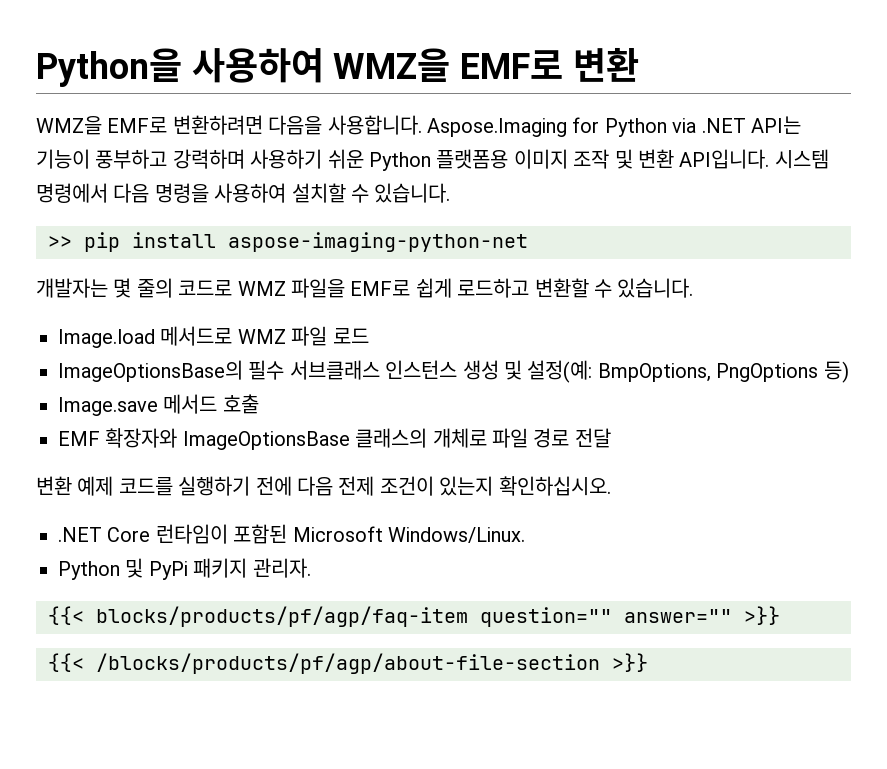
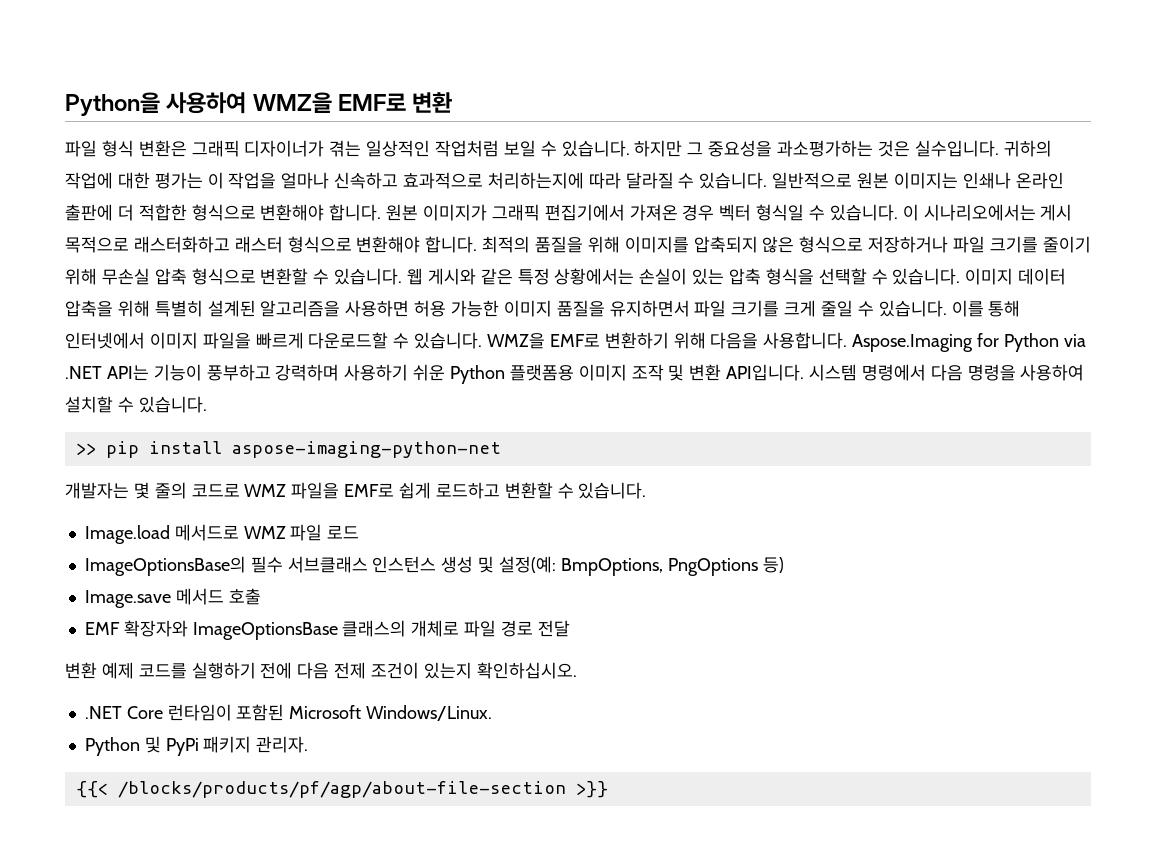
[36,115,263,135] WMZ을 EMF로 변환하려면 -> [65,140,1052,157] [65,172,1064,189] [65,204,1073,221] [65,236,1091,253] [65,268,1067,285] [65,300,1021,317] [65,332,706,349] 파일 형식 변환은 그래픽 디자이너가 겪는 일상적인 작업처럼 보일 수 있습니다. 하지만 그 중요성을 과소평가하는 것은 실수입니다. 귀하의 작업에 대한 평가는 이 작업을 얼마나 신속하고 효과적으로 처리하는지에 따라 달라질 수 있습니다. 일반적으로 원본 이미지는 인쇄나 온라인 출판에 더 적합한 형식으로 변환해야 합니다. 원본 이미지가 그래픽 편집기에서 가져온 경우 벡터 형식일 수 있습니다. 이 시나리오에서는 게시 목적으로 래스터화하고 래스터 형식으로 변환해야 합니다. 최적의 품질을 위해 이미지를 압축되지 않은 형식으로 저장하거나 파일 크기를 줄이기 위해 무손실 압축 형식으로 변환할 수 있습니다. 웹 게시와 같은 특정 상황에서는 손실이 있는 압축 형식을 선택할 수 있습니다. 이미지 데이터 압축을 위해 특별히 설계된 알고리즘을 사용하면 허용 가능한 이미지 품질을 유지하면서 파일 크기를 크게 줄일 수 있습니다. 이를 통해 인터넷에서 이미지 파일을 빠르게 다운로드할 수 있습니다. WMZ을 EMF로 변환하기 위해
[48,606,780,627] // {{< blocks/products/pf/agp/faq-item question="" answer="" >}} -> (309, 744) none

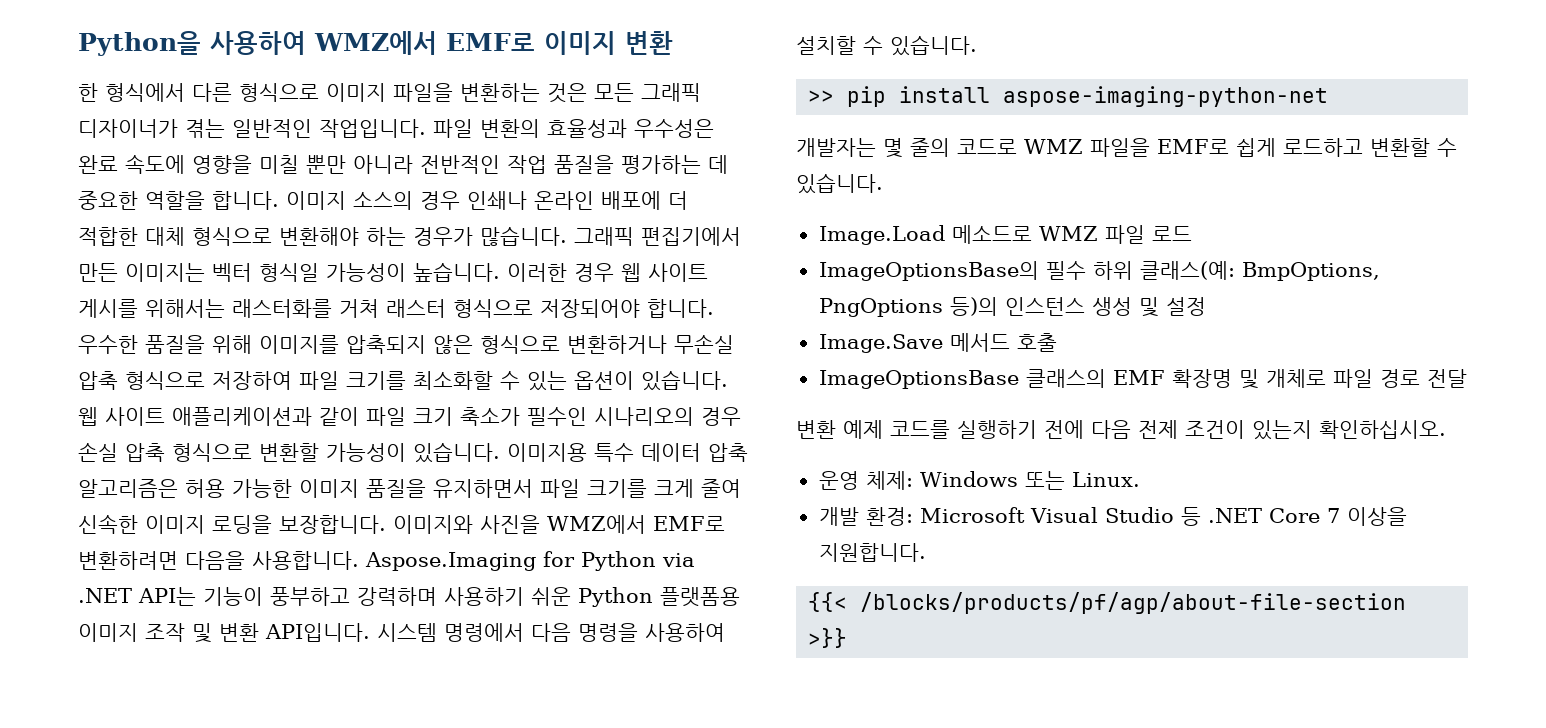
[252,92,453,113] [65,140,1052,157] [65,172,958,189] WMZ을 EMF로 변환 // 파일 형식 변환은 그래픽 디자이너가 겪는 일상적인 작업처럼 보일 수 있습니다. 하지만 그 중요성을 과소평가하는 것은 실수입니다. 귀하의 작업에 대한 평가는 이 작업을 얼마나 신속하고 효과적으로 처리하는지에 따라 달라질 수 있습니다. 일반적으로 원본 이미지는 -> [314,31,673,55] [78,83,701,103] [78,119,714,138] [78,154,728,174] [78,191,460,210] WMZ에서 EMF로 이미지 변환 // 한 형식에서 다른 형식으로 이미지 파일을 변환하는 것은 모든 그래픽 디자이너가 겪는 일반적인 작업입니다. 파일 변환의 효율성과 우수성은 완료 속도에 영향을 미칠 뿐만 아니라 전반적인 작업 품질을 평가하는 데 중요한 역할을 합니다. 이미지 소스의 경우
[65,204,113,221] 출판에 -> [601,191,661,210] 배포에
[191,204,1073,221] [65,236,531,253] 형식으로 변환해야 합니다. 원본 이미지가 그래픽 편집기에서 가져온 경우 벡터 형식일 수 있습니다. 이 시나리오에서는 게시 목적으로 래스터화하고 래스터 형식으로 변환해야 합니다. 최적의 -> [145,226,741,246] [78,262,708,282] [78,299,714,318] [78,335,138,354] 대체 형식으로 변환해야 하는 경우가 많습니다. 그래픽 편집기에서 만든 이미지는 벡터 형식일 가능성이 높습니다. 이러한 경우 웹 사이트 게시를 위해서는 래스터화를 거쳐 래스터 형식으로 저장되어야 합니다. 우수한
[868,236,1091,253] [65,268,1067,285] [65,300,410,317] 저장하거나 파일 크기를 줄이기 위해 무손실 압축 형식으로 변환할 수 있습니다. 웹 게시와 같은 특정 상황에서는 손실이 있는 압축 형식을 선택할 수 있습니다. 이미지 데이터 압축을 위해 특별히 설계된 알고리즘을 사용하면 -> [567,334,734,354] [78,370,728,391] [78,407,741,426] [78,442,748,463] [78,479,178,498] 변환하거나 무손실 압축 형식으로 저장하여 파일 크기를 최소화할 수 있는 옵션이 있습니다. 웹 사이트 애플리케이션과 같이 파일 크기 축소가 필수인 시나리오의 경우 손실 압축 형식으로 변환할 가능성이 있습니다. 이미지용 특수 데이터 압축 알고리즘은
[821,300,1021,317] [65,332,706,349] 줄일 수 있습니다. 이를 통해 인터넷에서 이미지 파일을 빠르게 다운로드할 수 있습니다. WMZ을 EMF로 변환하기 위해 -> [701,479,741,498] [78,514,725,534] [78,551,178,570] 줄여 신속한 이미지 로딩을 보장합니다. 이미지와 사진을 WMZ에서 EMF로 변환하려면
[84,524,239,544] Image.load 메서드로 -> [818,225,1032,245] Image.Load 메소드로
[287,556,784,576] [84,588,261,608] [84,620,407,640] 서브클래스 인스턴스 생성 및 설정(예: BmpOptions, PngOptions 등) // Image.save 메서드 호출 // EMF 확장자와 ImageOptionsBase 클래스의 -> [1092,261,1380,281] [818,297,1206,317] [818,333,1057,353] [818,369,1259,389] 하위 클래스(예: BmpOptions, PngOptions 등)의 인스턴스 생성 및 설정 // Image.Save 메서드 호출 // ImageOptionsBase 클래스의 EMF 확장명 및
[84,704,493,721] [84,736,309,756] .NET Core 런타임이 포함된 Microsoft Windows/Linux. // Python 및 PyPi 패키지 관리자. -> [818,471,1140,490] [818,507,1407,526] [818,543,926,562] 운영 체제: Windows 또는 Linux. // 개발 환경: Microsoft Visual Studio 등 .NET Core 7 이상을 지원합니다.

